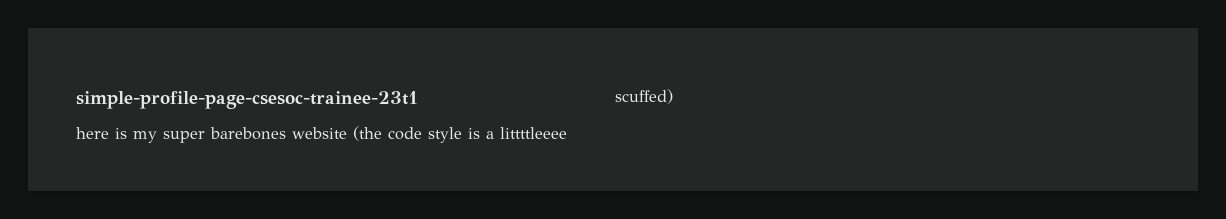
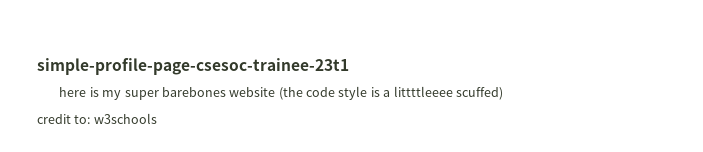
(673, 96) none -> [37,113,157,124] // credit to: w3schools

